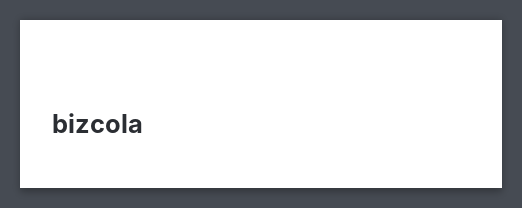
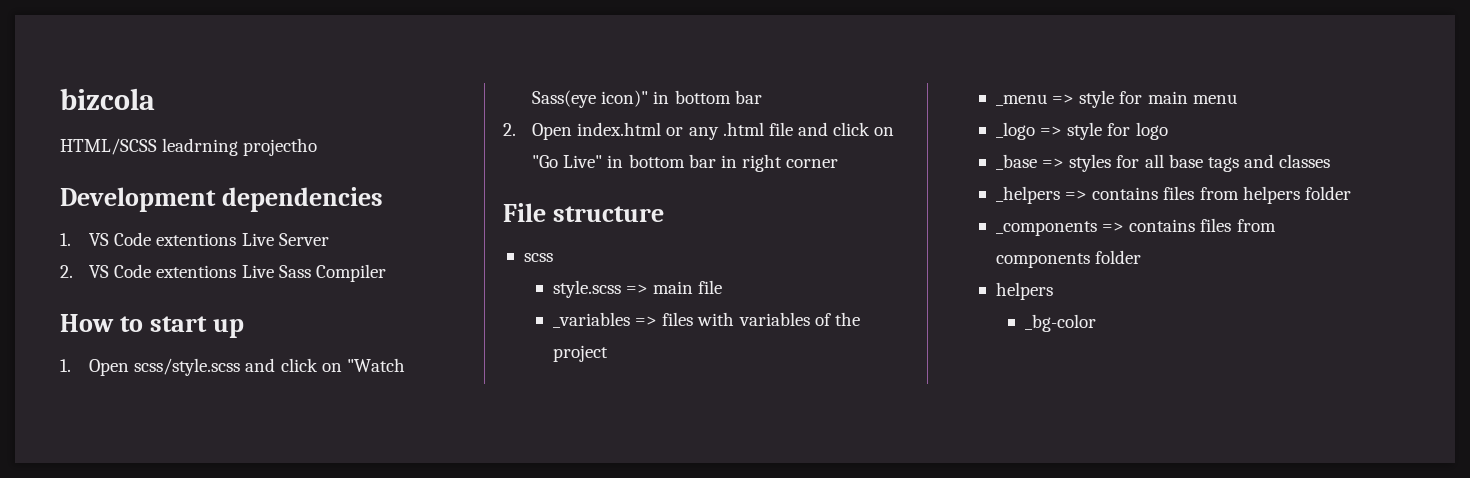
(143, 123) none -> [60,138,318,156] [60,187,383,212] [60,232,329,246] [60,264,386,282] [60,314,244,338] [60,358,405,376] [532,90,762,108] [503,122,895,140] [532,154,839,172] [503,203,664,222] [523,253,553,262] [553,280,723,298] [553,312,860,328] [553,345,609,362] [996,90,1237,108] [996,122,1168,140] [996,154,1331,172] [996,186,1351,204] [996,218,1276,236] [996,250,1142,268] [996,282,1054,300] [1025,314,1097,332] // HTML/SCSS leadrning projectho // Development dependencies // 1. VS Code extentions Live Server // 2. VS Code extentions Live Sass Compiler // How to start up // 1. Open scss/style.scss and click on "Watch Sass(eye icon)" in bottom bar // 2. Open index.html or any .html file and click on "Go Live" in bottom bar in right corner // File structure // scss // style.scss => main file // _variables => files with variables of the project // _menu => style for main menu // _logo => style for logo // _base => styles for all base tags and classes // _helpers => contains files from helpers folder // _components => contains files from components folder // helpers // _bg-color

